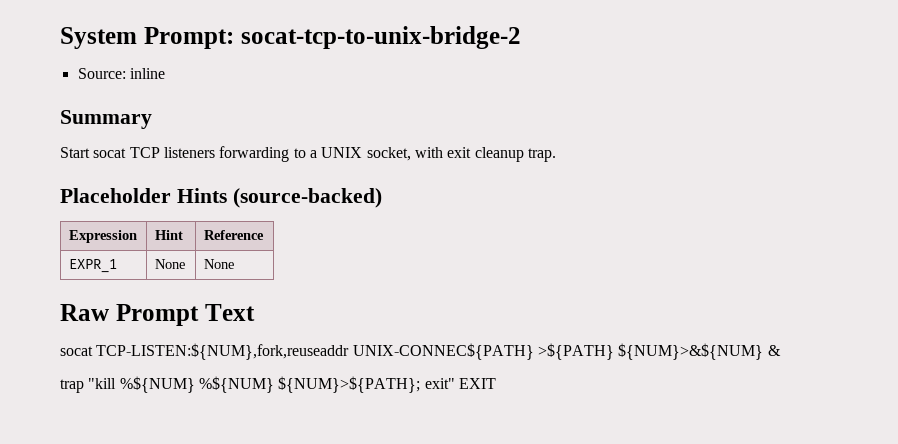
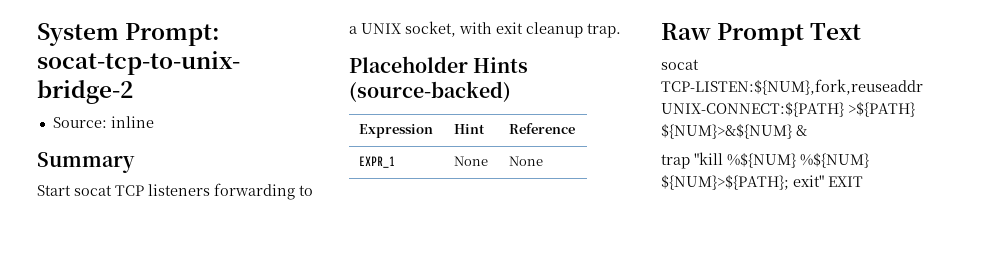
[352,343,534,360] UNIX-CONNEC${PATH} -> [661,102,844,117] UNIX-CONNECT:${PATH}

